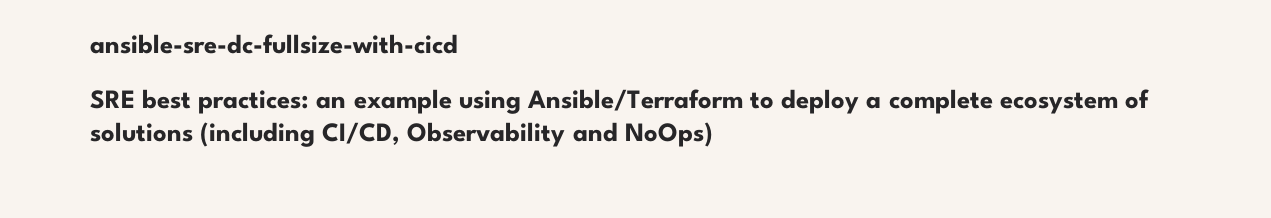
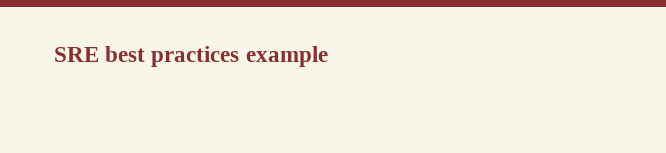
[90,34,458,54] ansible-sre-dc-fullsize-with-cicd // -> (54, 54) none
[198,89,1149,114] [90,122,713,147] practices: an example using Ansible/Terraform to deploy a complete ecosystem of solutions (including CI/CD, Observability and NoOps) -> [151,46,328,67] practices example

